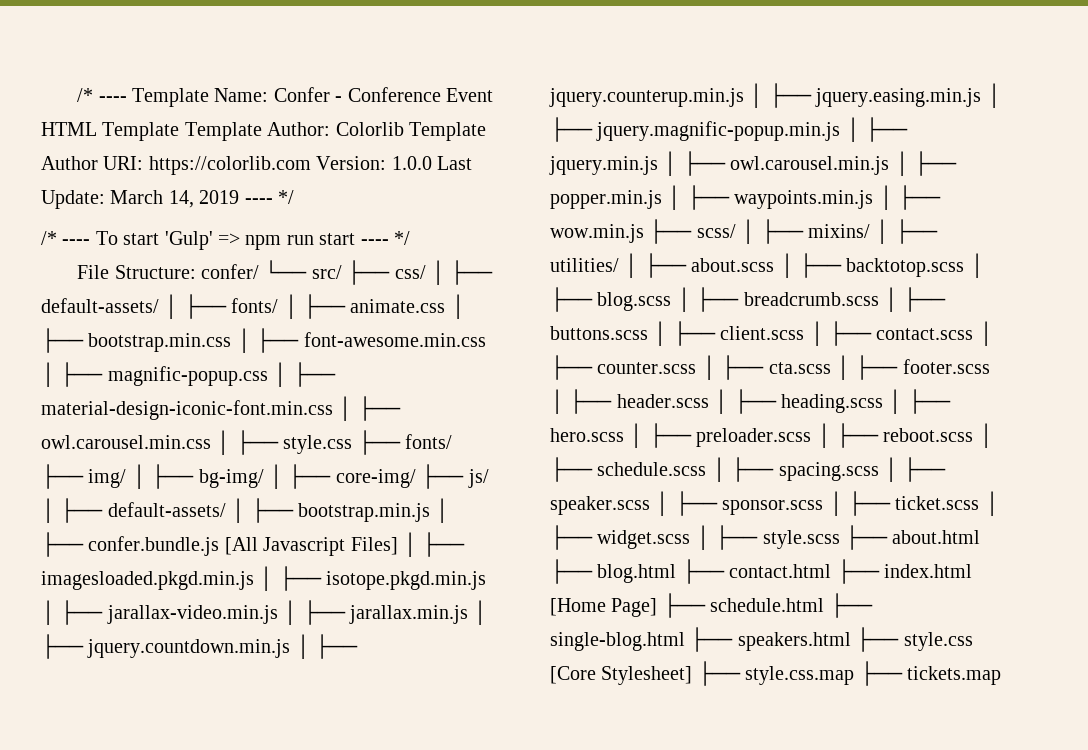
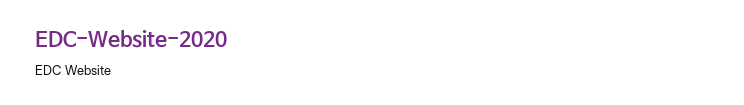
[77,87,494,107] [41,122,486,141] [41,156,472,175] [41,190,294,209] [41,231,410,250] [77,260,494,285] [41,294,465,319] [41,328,486,353] [41,362,336,387] [41,396,401,421] [41,430,452,455] [41,464,489,489] [41,498,450,523] [41,532,466,557] [41,566,487,591] [41,600,488,625] [41,634,359,659] [549,83,1001,108] [550,117,909,142] [549,151,957,176] [550,185,941,210] [550,219,938,244] [550,253,984,278] [550,287,947,312] [550,321,993,346] [550,355,990,380] [550,389,951,414] [550,423,993,448] [550,457,947,482] [550,491,999,516] [550,525,981,550] [550,559,972,584] [550,593,873,618] [550,627,973,652] [550,661,1001,686] /* ---- Template Name: Confer - Conference Event HTML Template Template Author: Colorlib Template Author URI: https://colorlib.com Version: 1.0.0 Last Update: March 14, 2019 ---- */ // /* ---- To start 'Gulp' => npm run start ---- */ // File Structure: confer/ └── src/ ├── css/ │ ├── default-assets/ │ ├── fonts/ │ ├── animate.css │ ├── bootstrap.min.css │ ├── font-awesome.min.css │ ├── magnific-popup.css │ ├── material-design-iconic-font.min.css │ ├── owl.carousel.min.css │ ├── style.css ├── fonts/ ├── img/ │ ├── bg-img/ │ ├── core-img/ ├── js/ │ ├── default-assets/ │ ├── bootstrap.min.js │ ├── confer.bundle.js [All Javascript Files] │ ├── imagesloaded.pkgd.min.js │ ├── isotope.pkgd.min.js │ ├── jarallax-video.min.js │ ├── jarallax.min.js │ ├── jquery.countdown.min.js │ ├── jquery.counterup.min.js │ ├── jquery.easing.min.js │ ├── jquery.magnific-popup.min.js │ ├── jquery.min.js │ ├── owl.carousel.min.js │ ├── popper.min.js │ ├── waypoints.min.js │ ├── wow.min.js ├── scss/ │ ├── mixins/ │ ├── utilities/ │ ├── about.scss │ ├── backtotop.scss │ ├── blog.scss │ ├── breadcrumb.scss │ ├── buttons.scss │ ├── client.scss │ ├── contact.scss │ ├── counter.scss │ ├── cta.scss │ ├── footer.scss │ ├── header.scss │ ├── heading.scss │ ├── hero.scss │ ├── preloader.scss │ ├── reboot.scss │ ├── schedule.scss │ ├── spacing.scss │ ├── speaker.scss │ ├── sponsor.scss │ ├── ticket.scss │ ├── widget.scss │ ├── style.scss ├── about.html ├── blog.html ├── contact.html ├── index.html [Home Page] ├── schedule.html ├── single-blog.html ├── speakers.html ├── style.css [Core Stylesheet] ├── style.css.map ├── tickets.map -> [35,30,227,48] [35,65,111,75] EDC-Website-2020 // EDC Website

